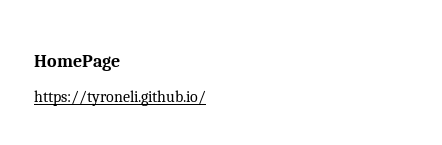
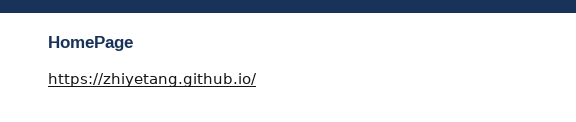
[34,90,206,106] https://tyroneli.github.io/ -> [48,73,257,87] https://zhiyetang.github.io/

